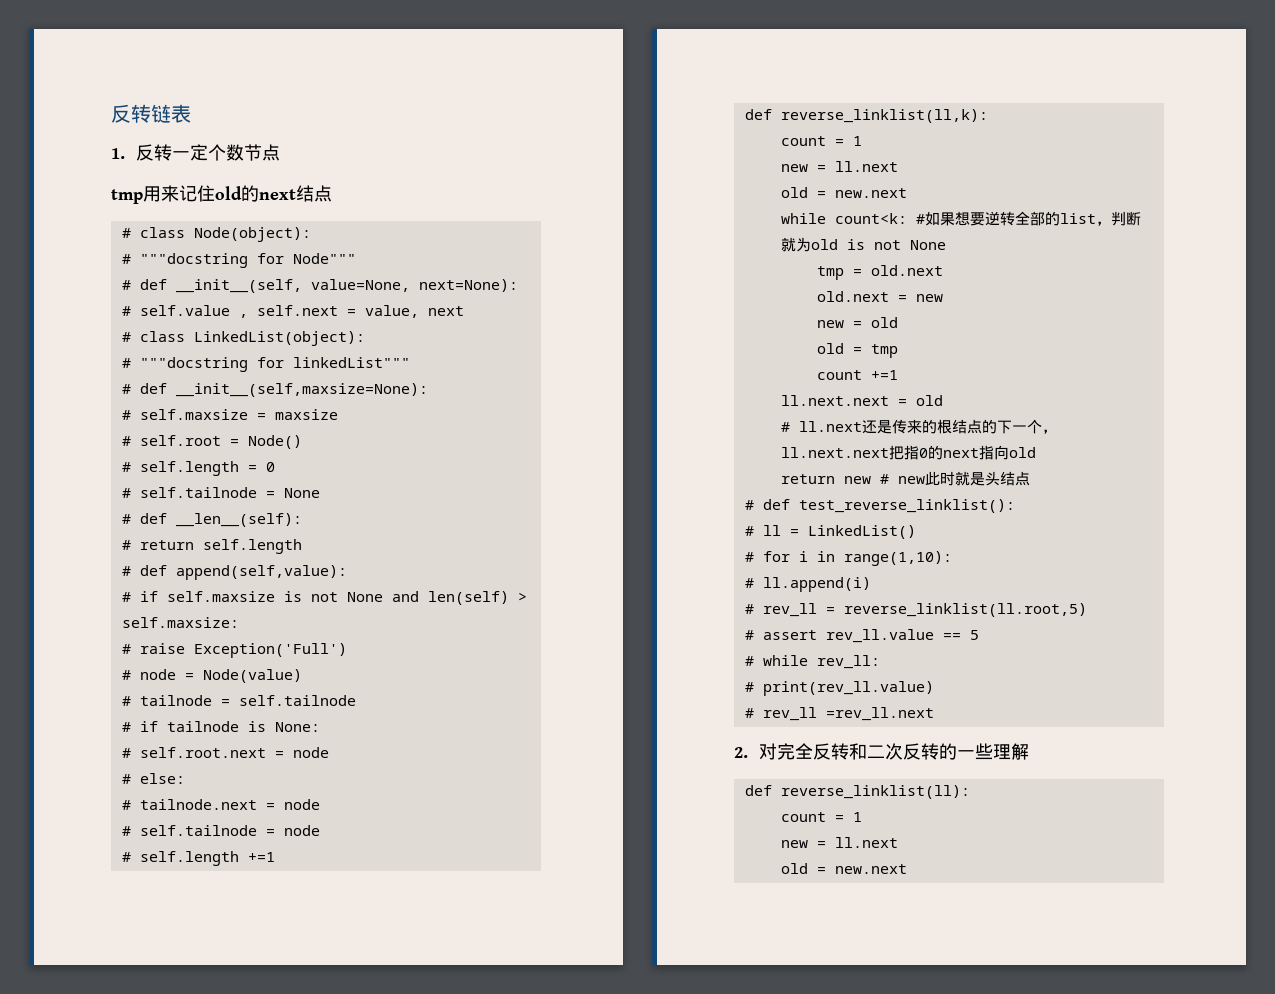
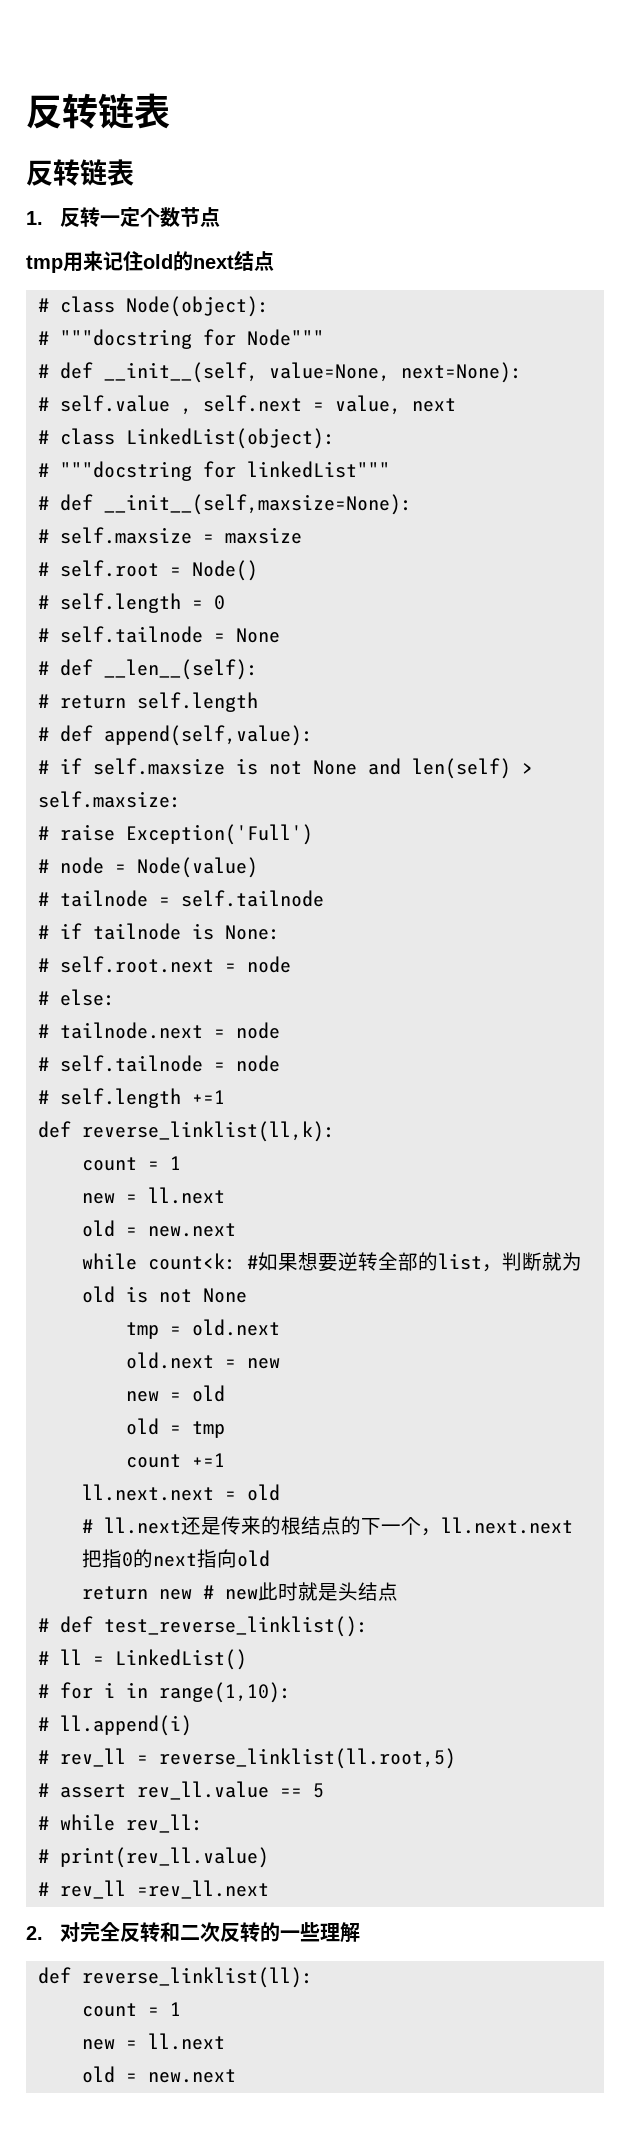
[111,104,191,123] 反转链表 -> [26,93,170,129] [26,159,134,186] 反转链表 // 反转链表

